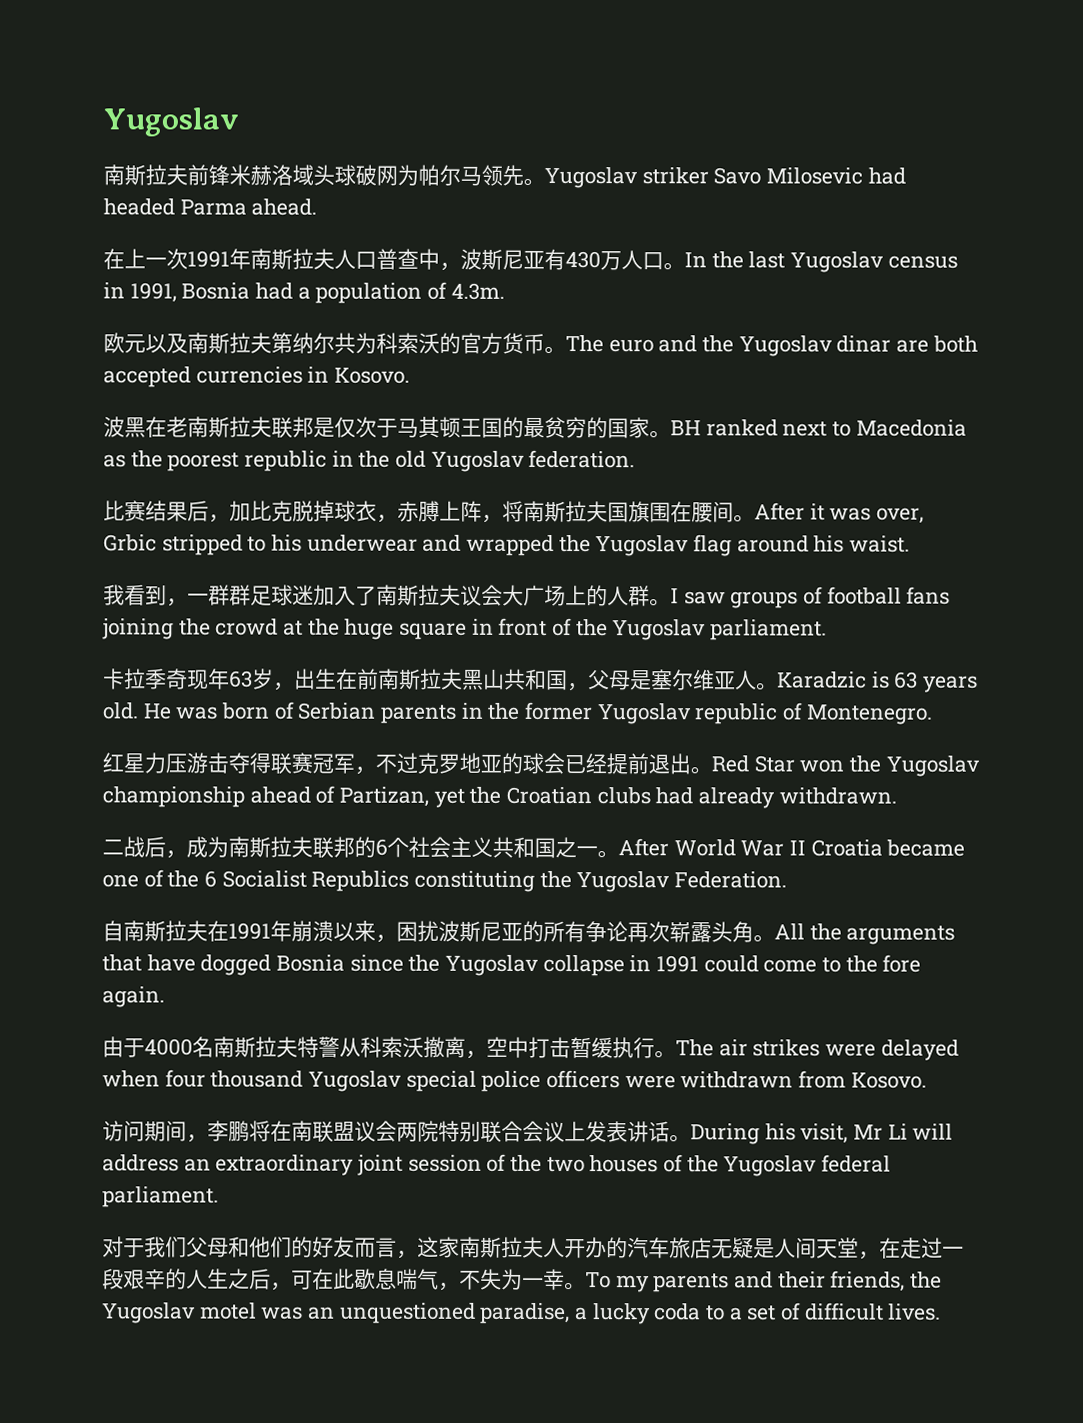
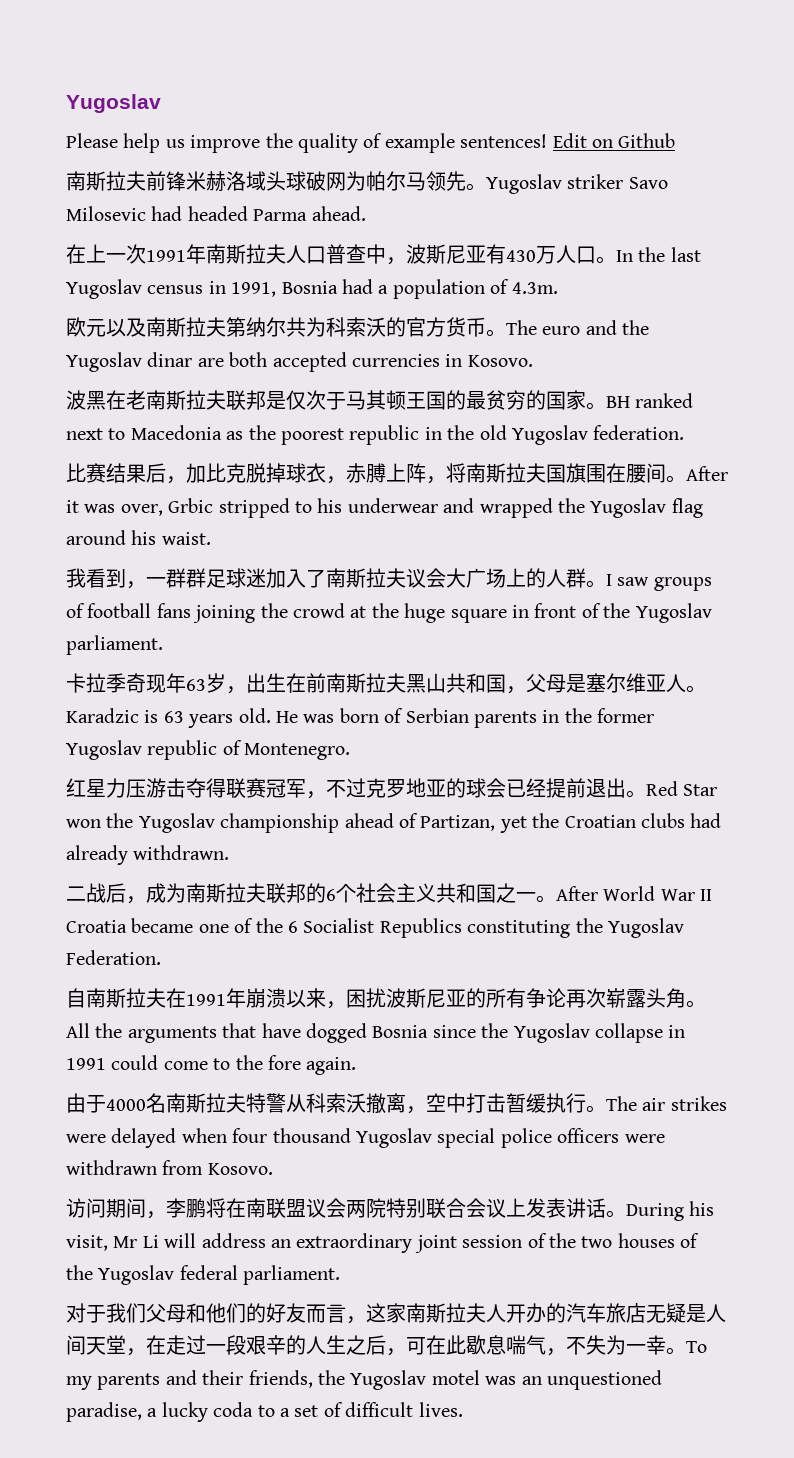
[103,107,239,137] Yugoslav -> [66,94,161,113] [66,133,676,153] Yugoslav // Please help us improve the quality of example sentences! Edit on Github

